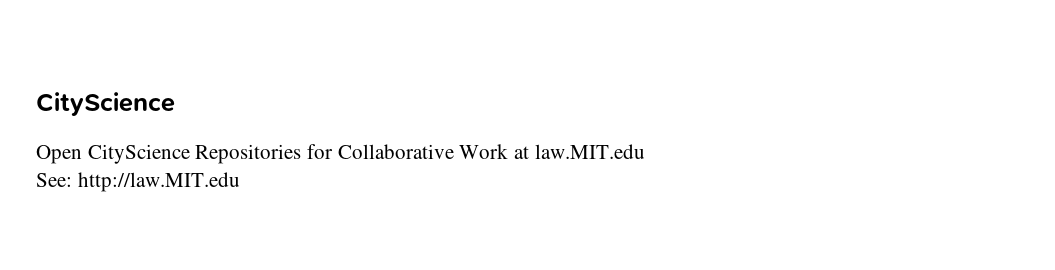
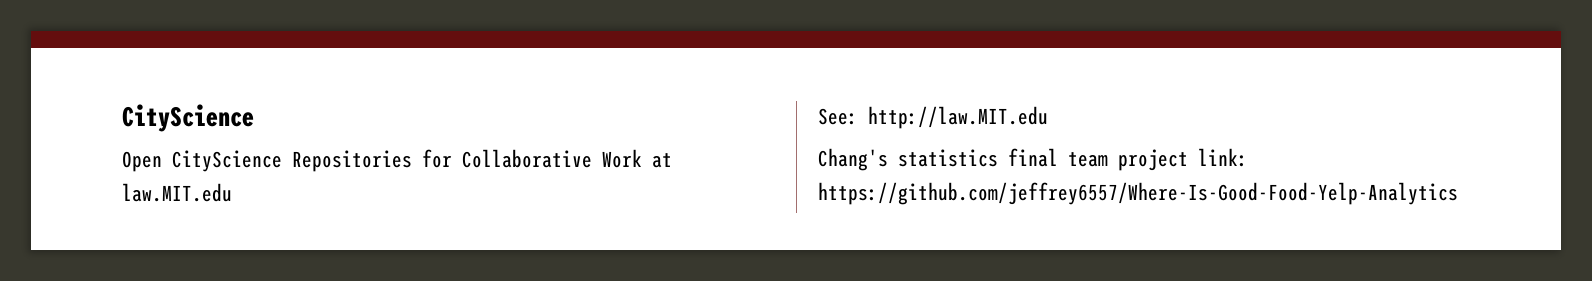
(240, 182) none -> [818,148,1248,171] [818,182,1458,205] // Chang's statistics final team project link: https://github.com/jeffrey6557/Where-Is-Good-Food-Yelp-Analytics

